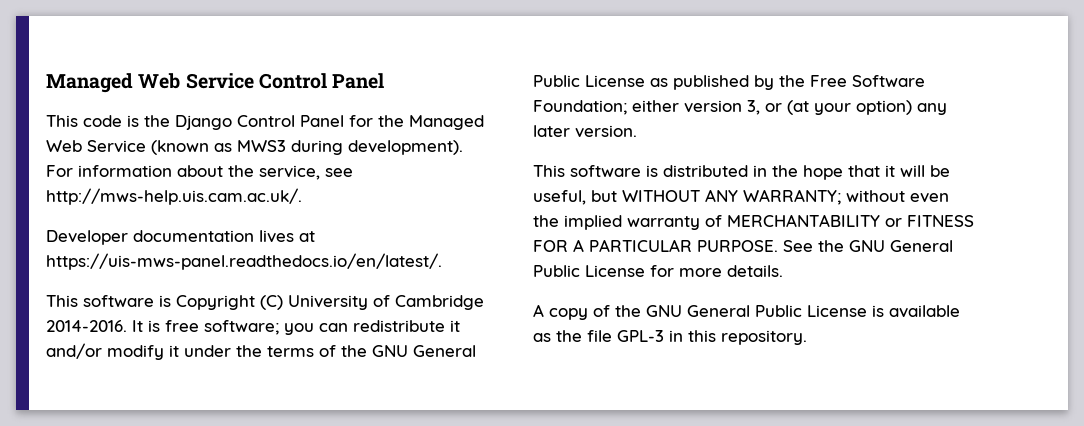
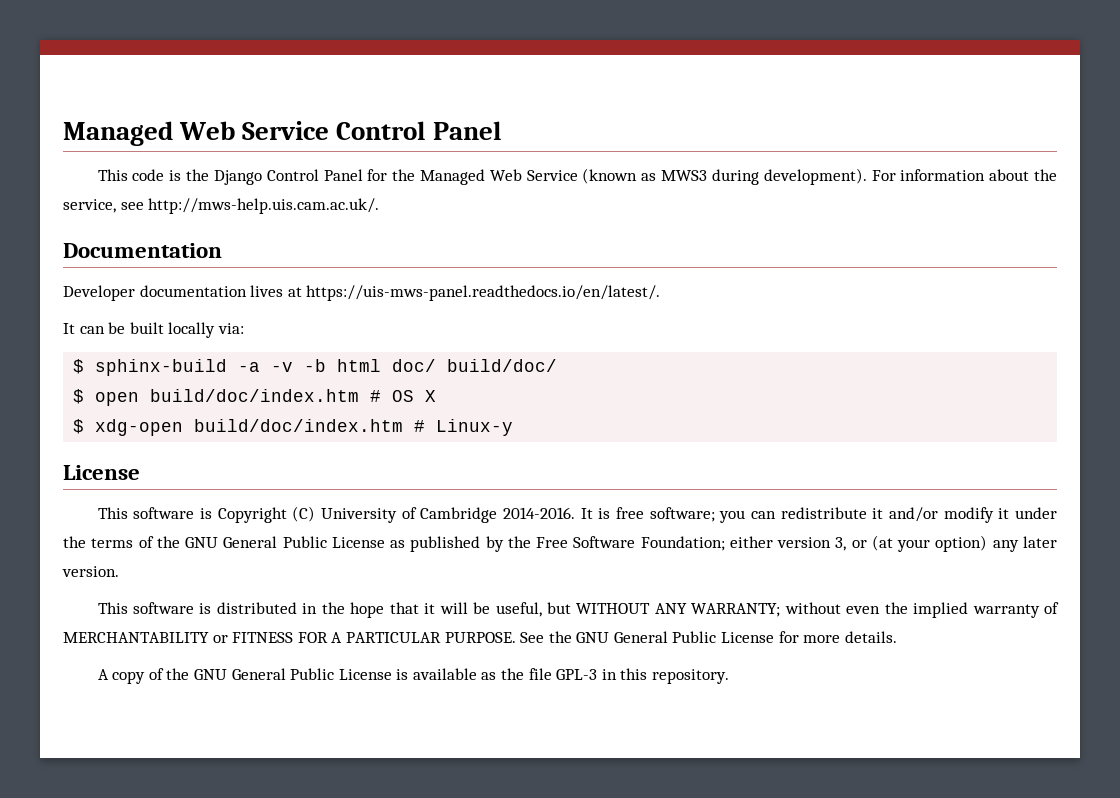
(302, 196) none -> [63,243,222,258] // Documentation
(442, 261) none -> [63,322,244,338] [73,359,558,376] [73,389,437,406] [73,419,514,436] [63,465,140,480] // It can be built locally via: // $ sphinx-build -a -v -b html doc/ build/doc/ // $ open build/doc/index.htm # OS X // $ xdg-open build/doc/index.htm # Linux-y // License

